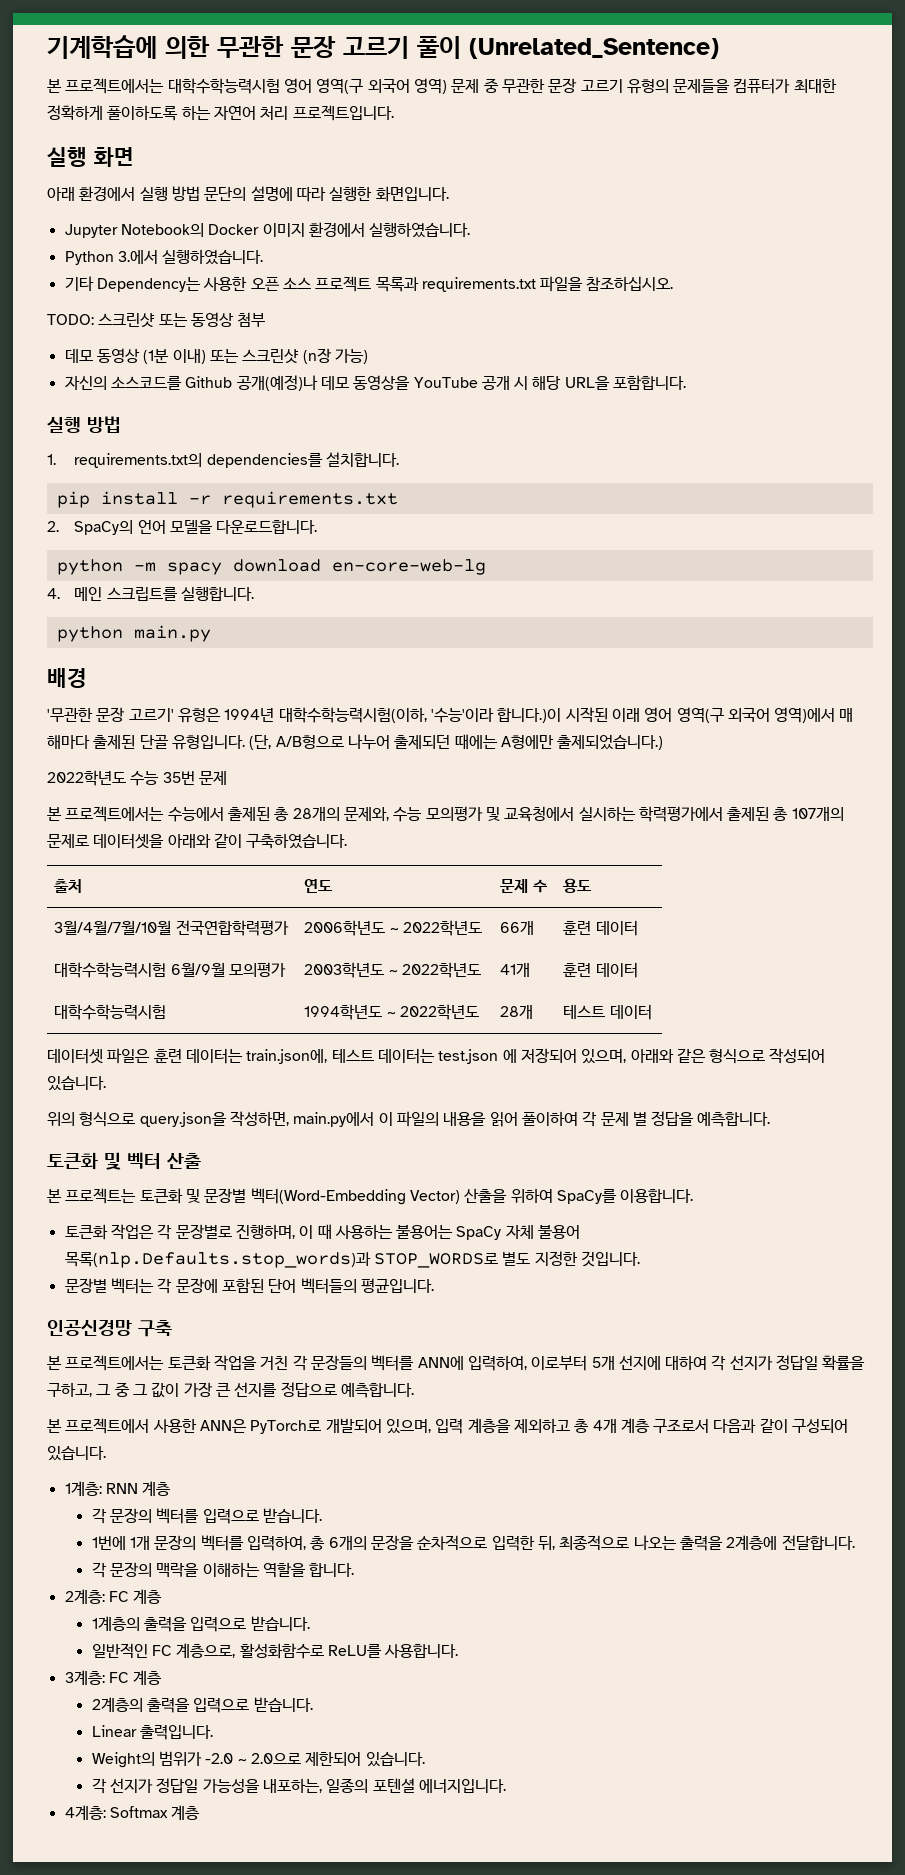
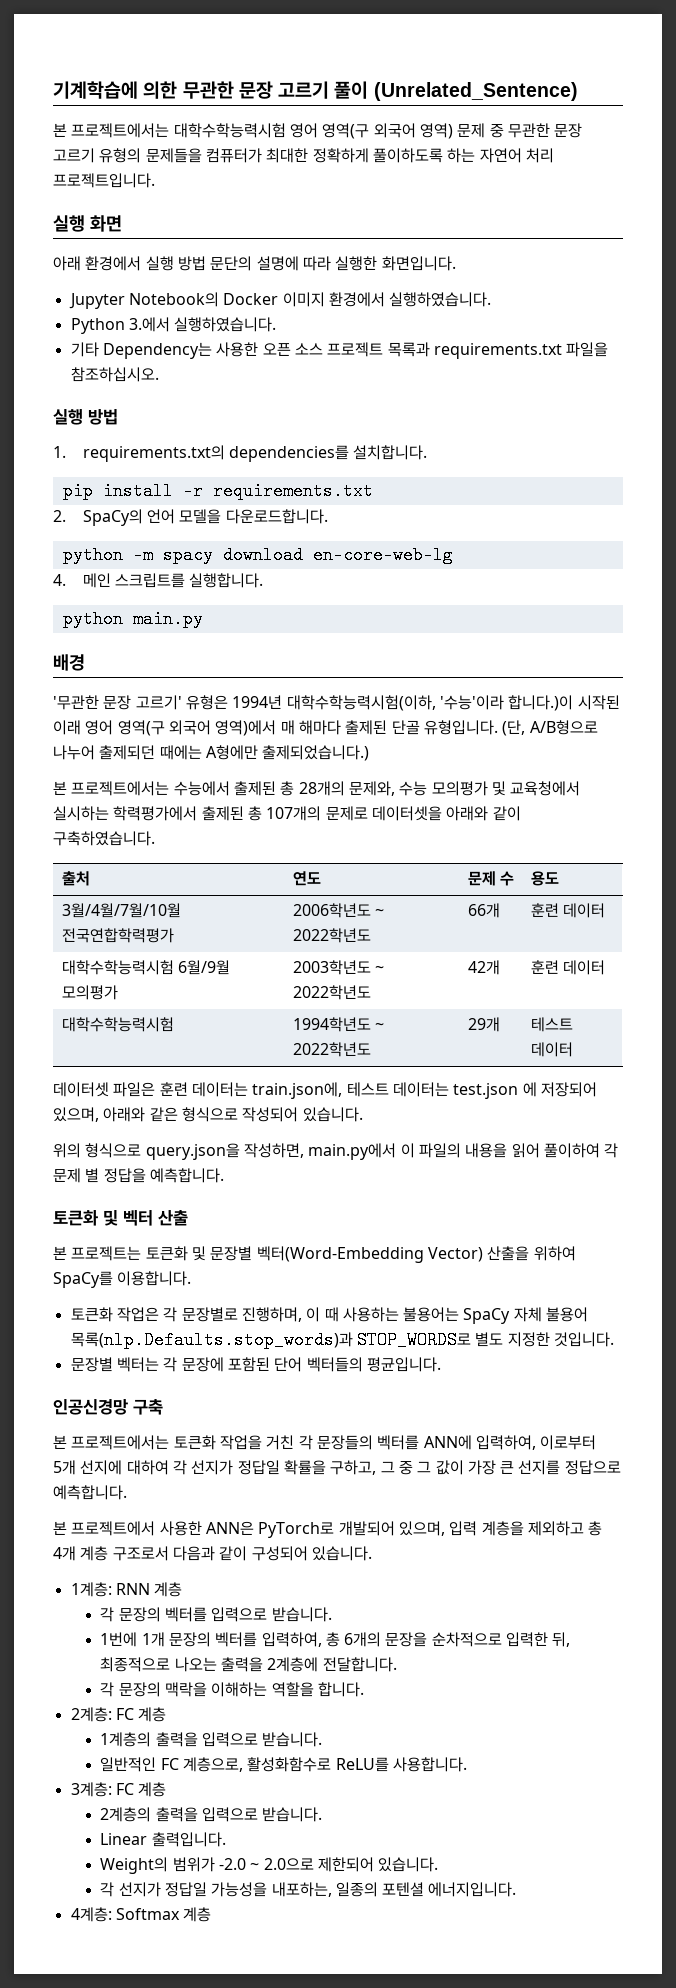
[47,312,266,328] [64,348,368,364] [64,375,687,391] // TODO: 스크린샷 또는 동영상 첨부 // 데모 동영상 (1분 이내) 또는 스크린샷 (n장 가능) // 자신의 소스코드를 Github 공개(예정)나 데모 동영상을 YouTube 공개 시 해당 URL을 포함합니다. -> (159, 374) none
[47,770,227,786] // 2022학년도 수능 35번 문제 -> (370, 753) none
[500,963,531,977] 41개 -> [467,960,500,975] 42개
[500,1005,534,1019] 28개 -> [467,1017,500,1032] 29개

